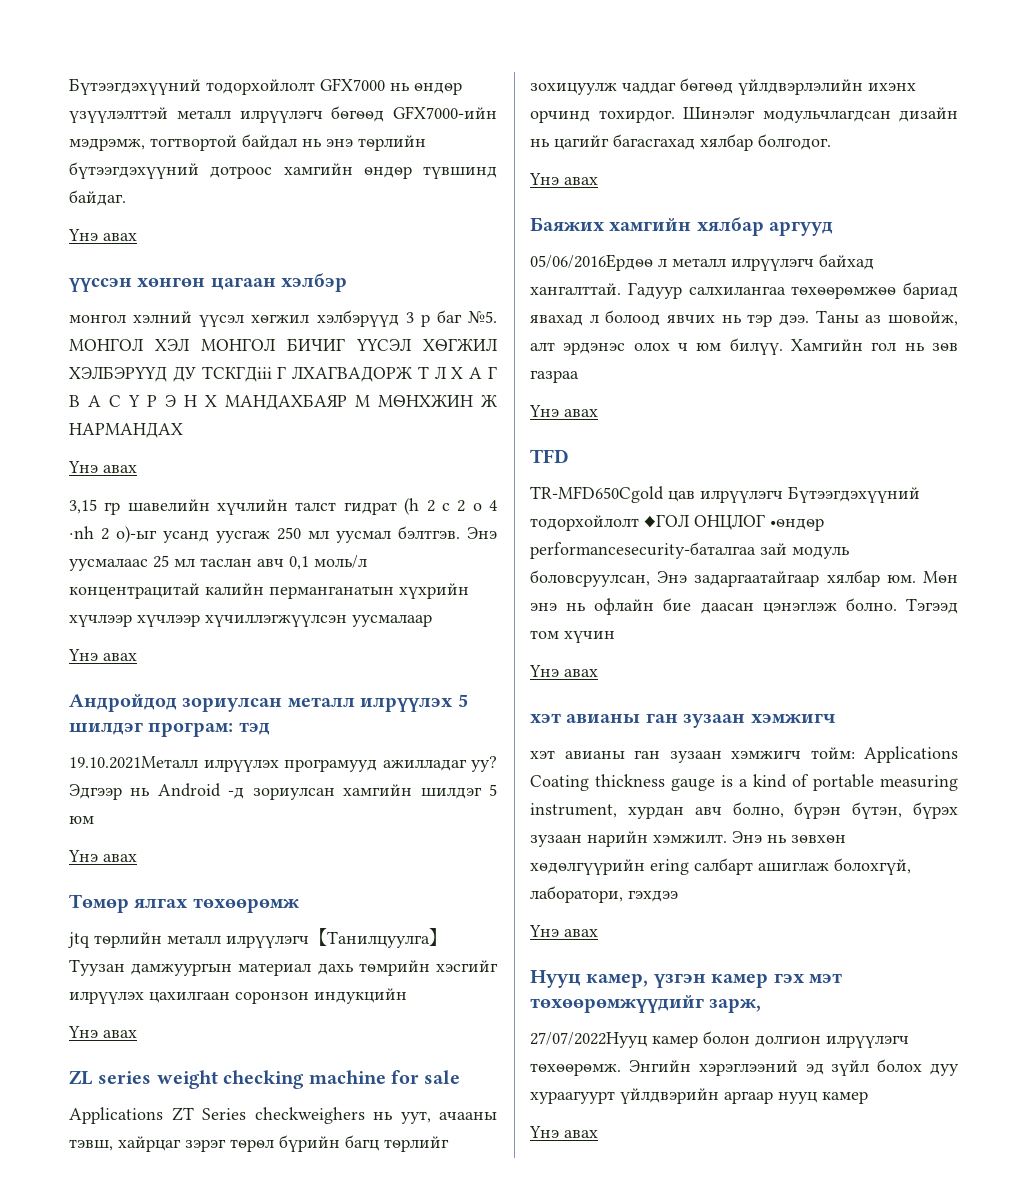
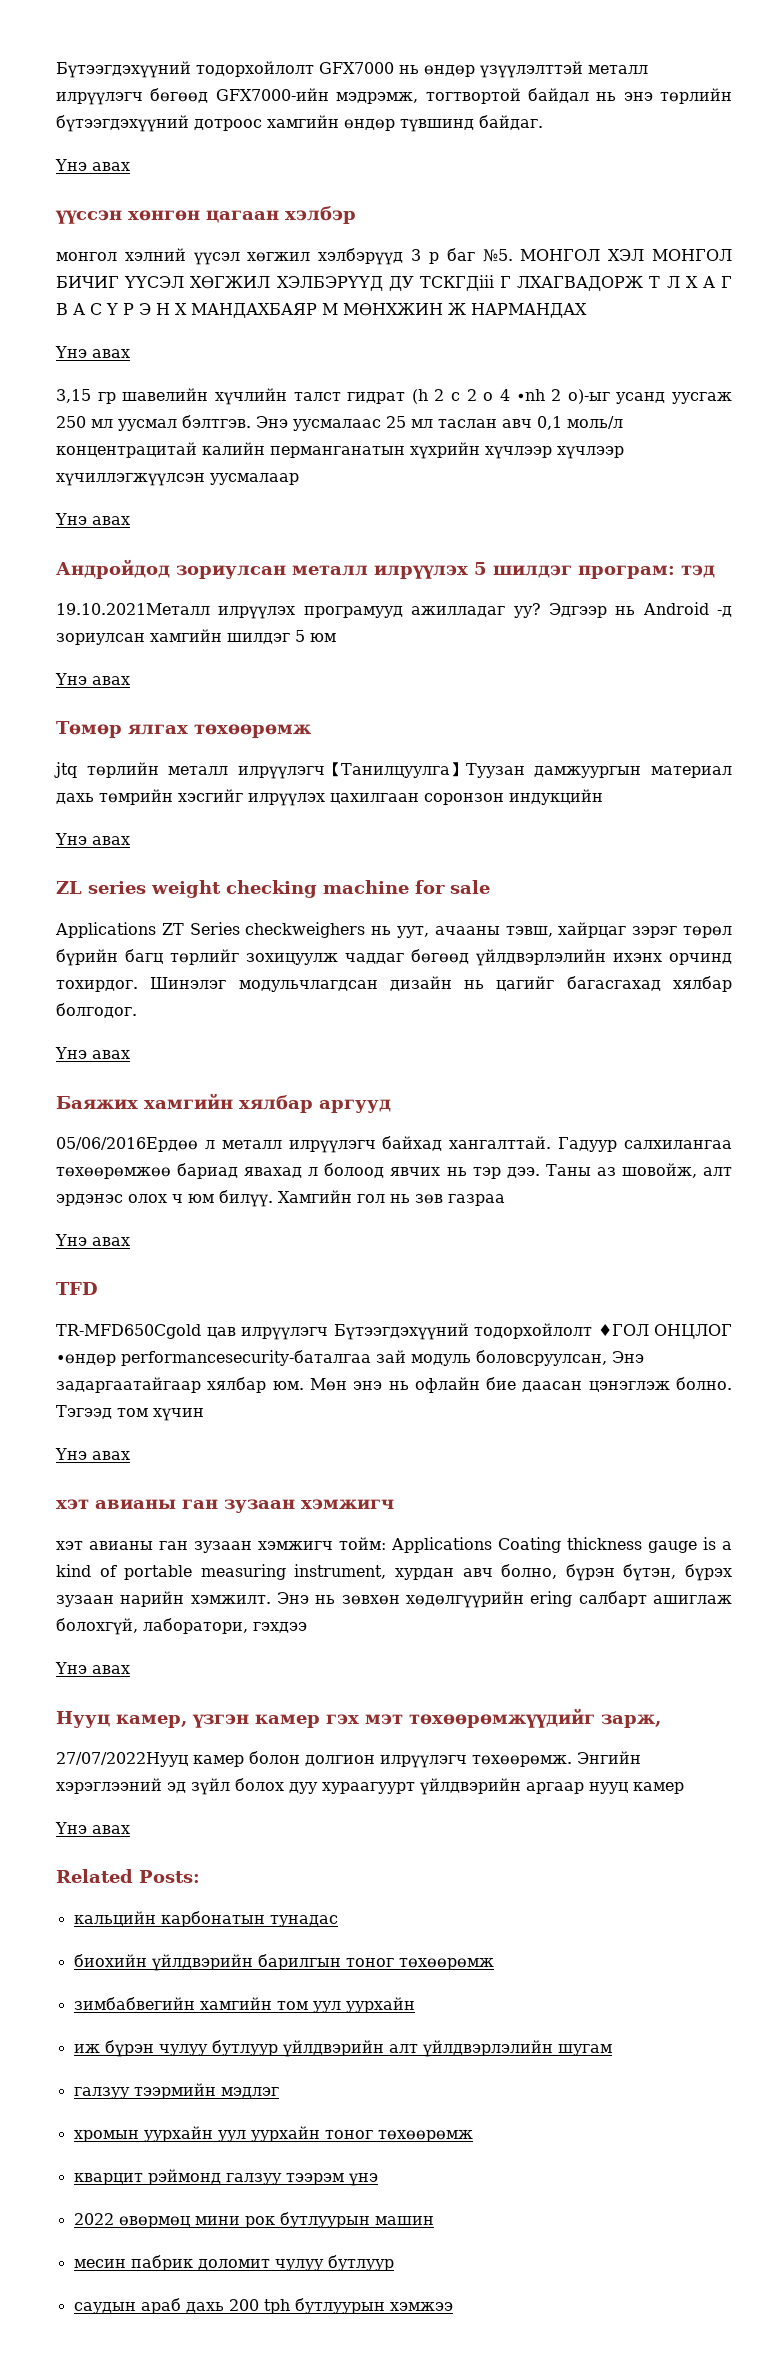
(598, 1134) none -> [56,1869,200,1883] [73,1911,338,1927] [73,1954,494,1971] [73,1997,415,2013] [73,2040,612,2057] [73,2083,279,2099] [73,2126,473,2142] [73,2169,378,2186] [73,2212,434,2228] [73,2255,394,2271] [73,2298,453,2314] // Related Posts: // кальцийн карбонатын тунадас // биохийн үйлдвэрийн барилгын тоног төхөөрөмж // зимбабвегийн хамгийн том уул уурхайн // иж бүрэн чулуу бутлуур үйлдвэрийн алт үйлдвэрлэлийн шугам // галзуу тээрмийн мэдлэг // хромын уурхайн уул уурхайн тоног төхөөрөмж // кварцит рэймонд галзуу тээрэм үнэ // 2022 өвөрмөц мини рок бутлуурын машин // месин пабрик доломит чулуу бутлуур // саудын араб дахь 200 tph бутлуурын хэмжээ

